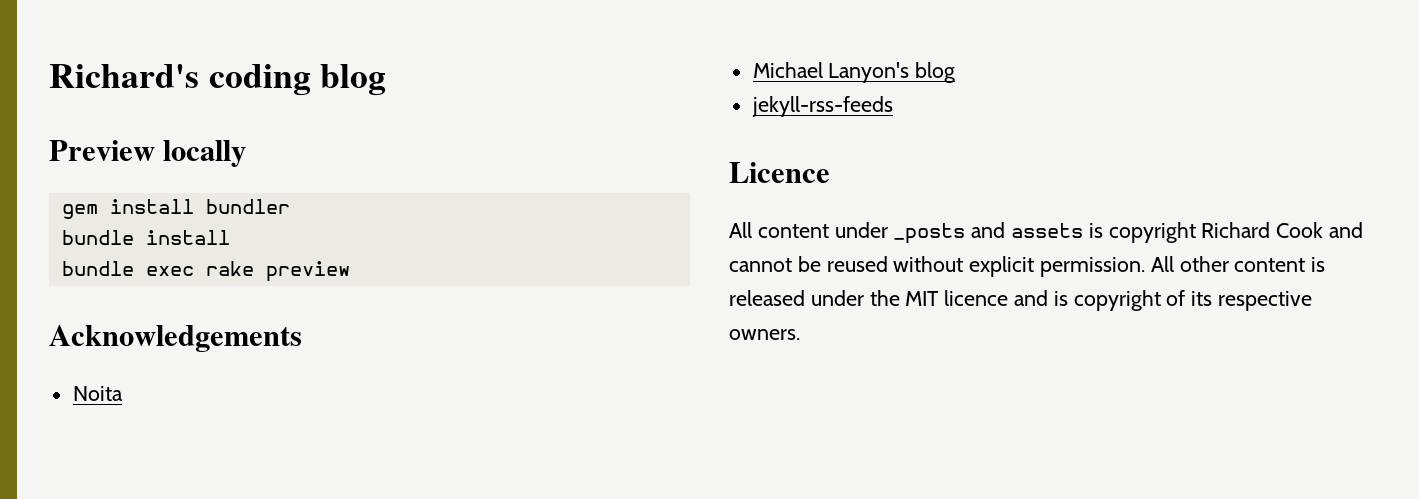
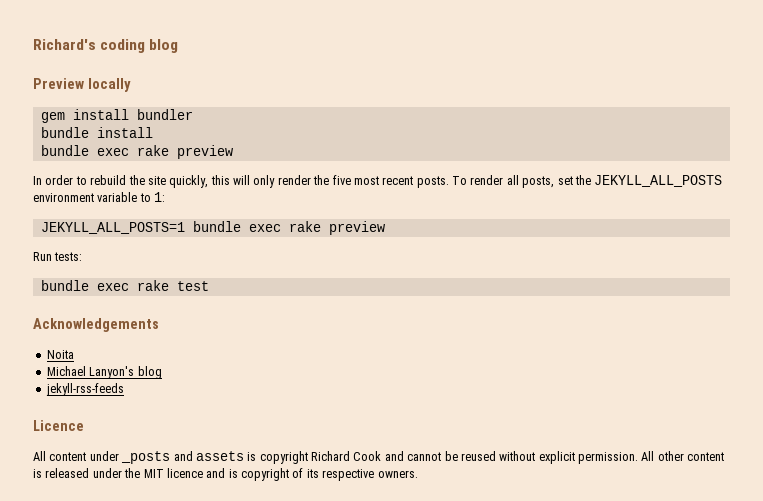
(350, 271) none -> [33,175,723,188] [33,192,166,202] [40,221,385,235] [33,252,83,261] [40,280,209,291] // In order to rebuild the site quickly, this will only render the five most recent posts. To render all posts, set the JEKYLL_ALL_POSTS environment variable to 1: // JEKYLL_ALL_POSTS=1 bundle exec rake preview // Run tests: // bundle exec rake test

